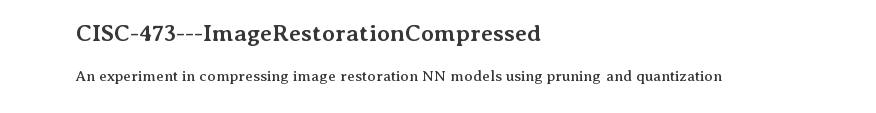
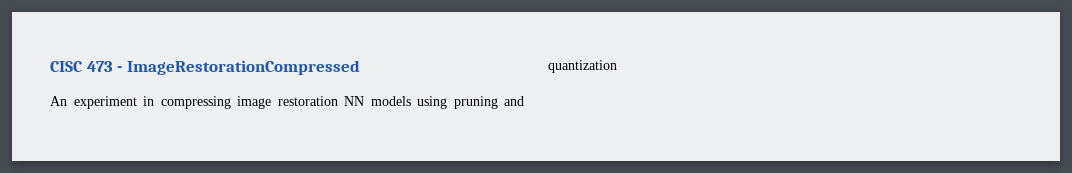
[76,25,541,46] CISC-473---ImageRestorationCompressed -> [50,60,360,75] CISC 473 - ImageRestorationCompressed

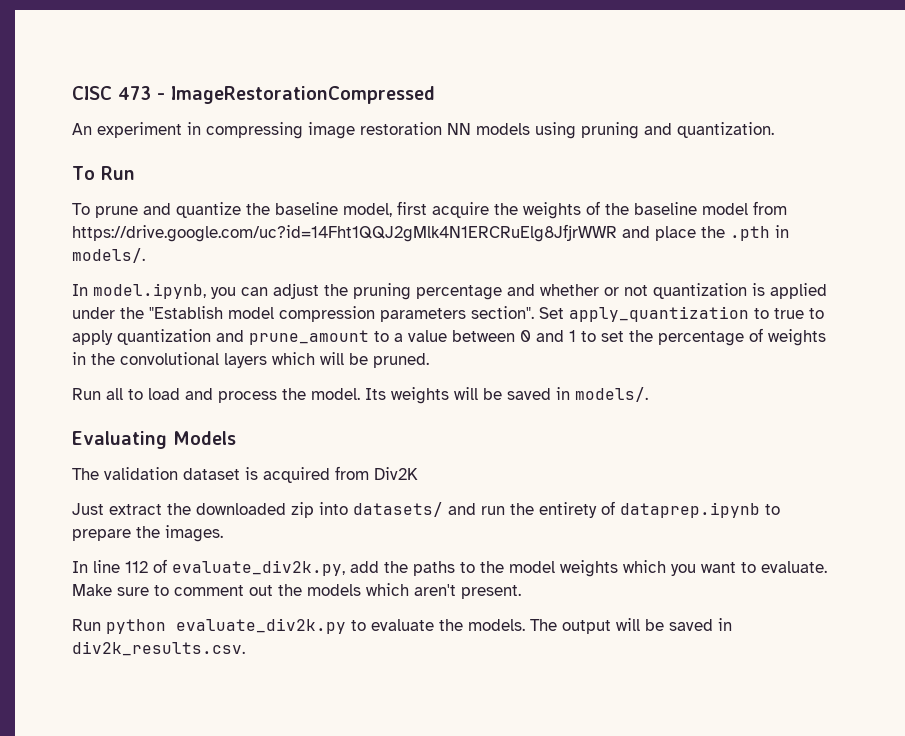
[548,60,617,73] quantization -> [677,122,774,138] [72,166,135,180] [72,201,787,219] [72,224,789,242] [72,248,145,263] [72,283,827,300] [72,306,824,322] [72,328,826,346] [72,352,429,368] [72,387,648,404] [72,431,236,449] [72,466,418,483] [72,501,780,518] [72,525,223,542] [72,559,827,577] [72,583,521,599] [72,618,732,634] [72,641,245,656] quantization. // To Run // To prune and quantize the baseline model, first acquire the weights of the baseline model from https://drive.google.com/uc?id=14Fht1QQJ2gMlk4N1ERCRuElg8JfjrWWR and place the .pth in models/. // In model.ipynb, you can adjust the pruning percentage and whether or not quantization is applied under the "Establish model compression parameters section". Set apply_quantization to true to apply quantization and prune_amount to a value between 0 and 1 to set the percentage of weights in the convolutional layers which will be pruned. // Run all to load and process the model. Its weights will be saved in models/. // Evaluating Models // The validation dataset is acquired from Div2K // Just extract the downloaded zip into datasets/ and run the entirety of dataprep.ipynb to prepare the images. // In line 112 of evaluate_div2k.py, add the paths to the model weights which you want to evaluate. Make sure to comment out the models which aren't present. // Run python evaluate_div2k.py to evaluate the models. The output will be saved in div2k_results.csv.

